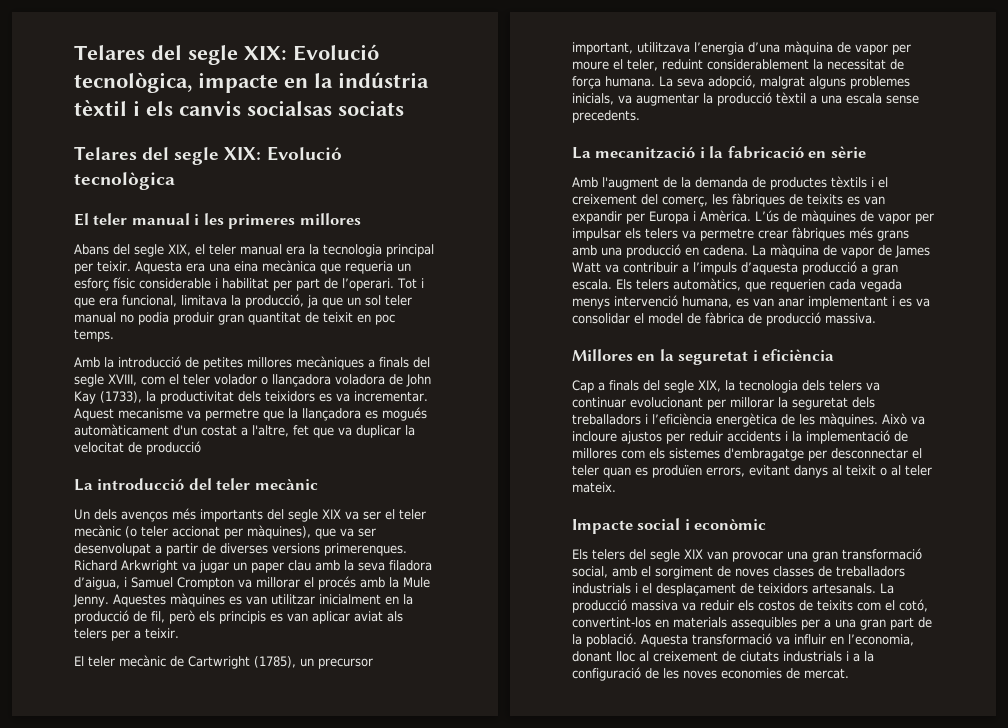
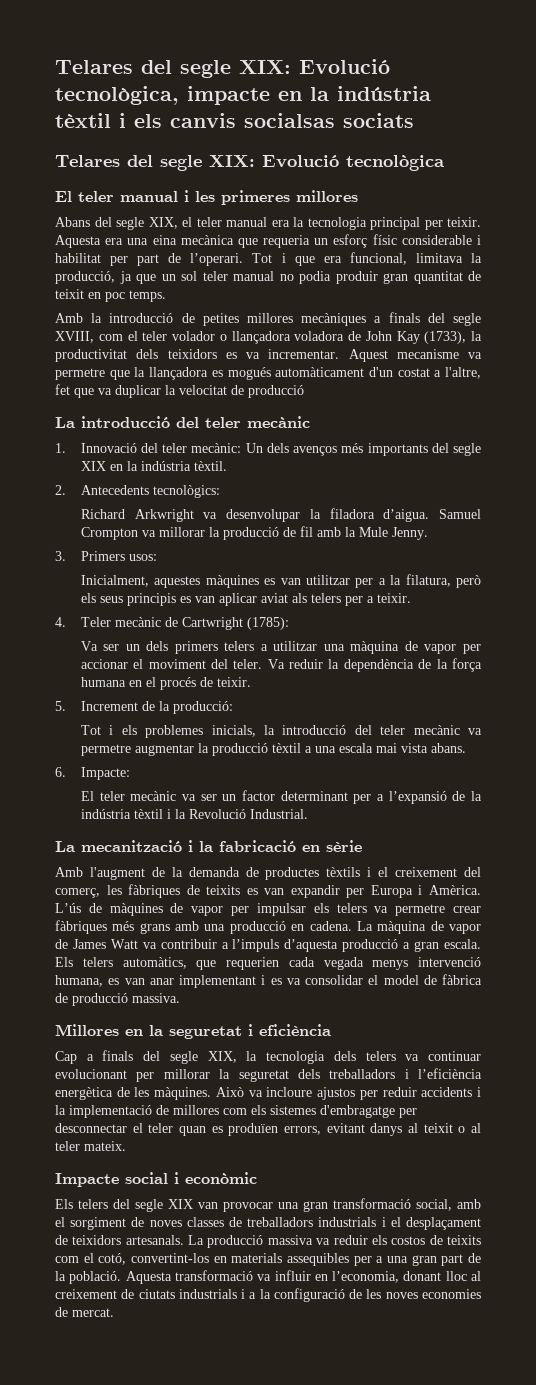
(318, 484) none -> [55,443,242,453] 1. Innovació del teler mecànic:
[345,509,426,520] [74,525,376,539] [74,543,407,556] [74,560,432,573] [74,576,430,590] [73,593,413,607] [74,610,165,624] va ser el teler mecànic (o teler accionat per màquines), que va ser desenvolupat a partir de diverses versions primerenques. Richard Arkwright va jugar un paper clau amb la seva filadora d’aigua, i Samuel Crompton va millorar el procés amb la Mule Jenny. Aquestes màquines es van utilitzar inicialment en la producció de fil, -> [109,461,227,471] [55,485,220,498] [80,508,482,522] [80,526,428,540] [55,551,157,561] [80,574,451,588] en la indústria tèxtil. // 2. Antecedents tecnològics: // Richard Arkwright va desenvolupar la filadora d’aigua. Samuel Crompton va millorar la producció de fil amb la Mule Jenny. // 3. Primers usos: // Inicialment, aquestes màquines es van utilitzar per a la filatura,
(215, 616) none -> [99,596,123,603] seus
[74,656,115,667] El teler -> [55,617,111,627] 4. Teler
[254,656,373,669] [572,41,911,55] [572,59,904,71] [572,75,910,89] [572,93,632,105] (1785), un precursor important, utilitzava l’energia d’una màquina de vapor per moure el teler, reduint considerablement la necessitat de força humana. La seva adopció, malgrat alguns problemes inicials, va -> [246,617,289,630] [80,641,482,654] [80,658,483,672] [80,677,251,690] [55,701,233,714] [80,725,482,738] [80,744,131,756] (1785): // Va ser un dels primers telers a utilitzar una màquina de vapor per accionar el moviment del teler. Va reduir la dependència de la força humana en el procés de teixir. // 5. Increment de la producció: // Tot i els problemes inicials, la introducció del teler mecànic va permetre
[886,95,919,104] [572,110,640,123] sense precedents. -> [375,743,466,753] [55,767,130,780] [80,790,482,804] [80,809,308,819] mai vista abans. // 6. Impacte: // El teler mecànic va ser un factor determinant per a l’expansió de la indústria tèxtil i la Revolució Industrial.

